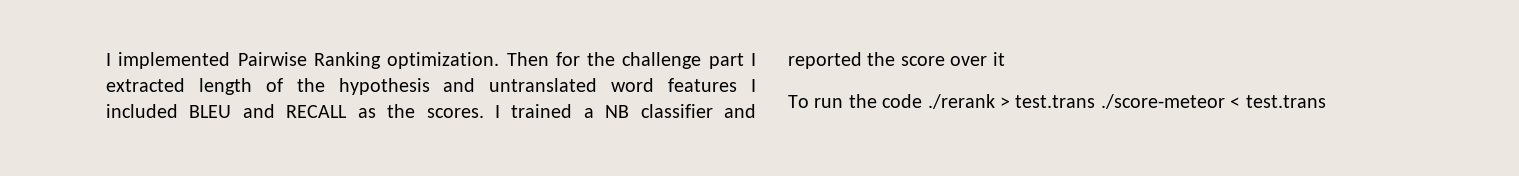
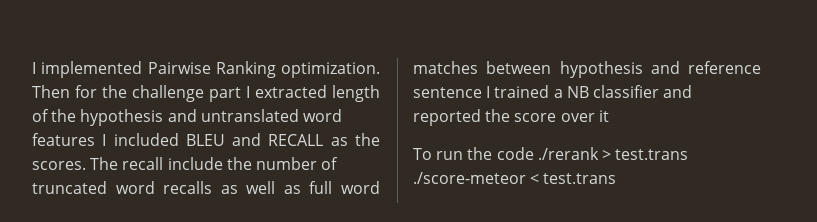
(484, 113) none -> [90,157,339,170] [32,181,380,194] [413,61,761,78] [413,87,482,98] The recall include the number of truncated word recalls as well as full word matches between hypothesis and reference sentence

